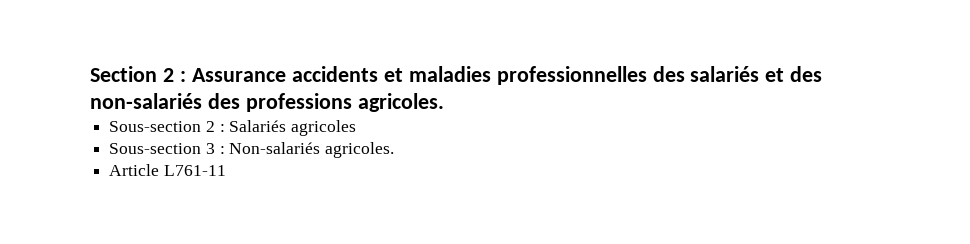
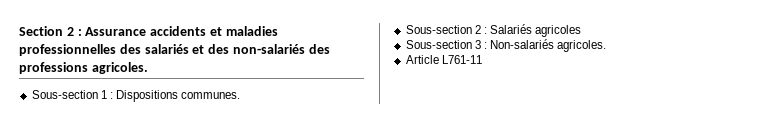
(444, 102) none -> [31,90,241,102] // Sous-section 1 : Dispositions communes.

